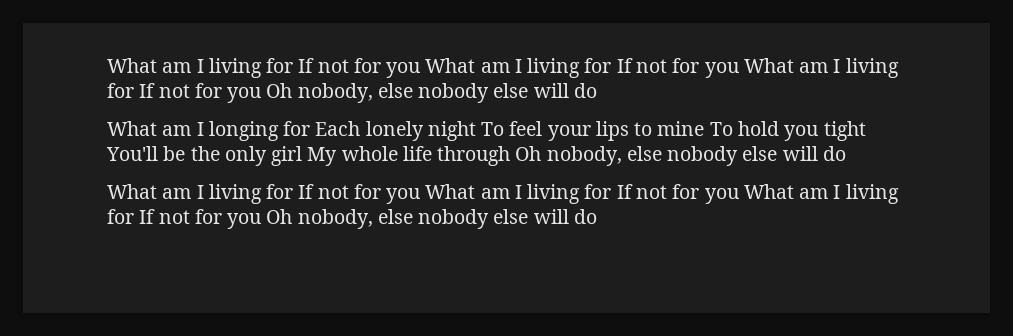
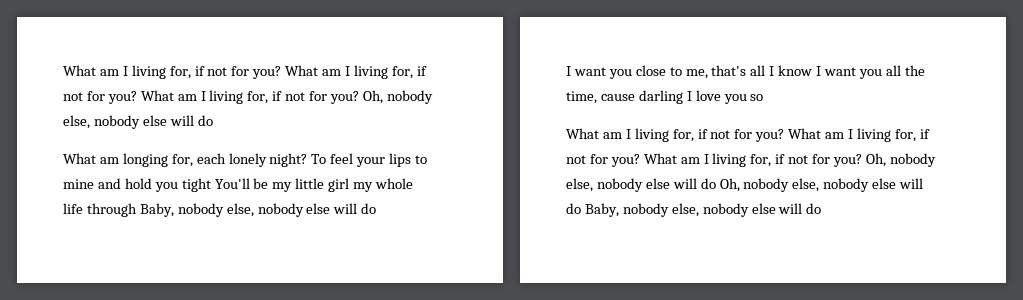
[107,58,899,78] [107,83,597,103] [107,121,476,141] What am I living for If not for you What am I living for If not for you What am I living for If not for you Oh nobody, else nobody else will do // What am I longing for Each lonely night -> [63,65,427,79] [63,90,433,104] [63,115,213,129] [63,153,308,167] What am I living for, if not for you? What am I living for, if not for you? What am I living for, if not for you? Oh, nobody else, nobody else will do // What am longing for, each lonely night?
[709,122,733,136] To -> [97,178,121,189] and
[190,146,846,166] [107,184,899,204] [107,209,413,229] the only girl My whole life through Oh nobody, else nobody else will do // What am I living for If not for you What am I living for If not for you What am I living for If not for you Oh nobody, else -> [272,178,414,192] [63,203,377,217] [566,65,925,79] [566,90,764,104] [566,128,930,142] [566,153,936,167] [566,178,924,192] [566,203,699,217] my little girl my whole life through Baby, nobody else, nobody else will do // I want you close to me, that's all I know I want you all the time, cause darling I love you so // What am I living for, if not for you? What am I living for, if not for you? What am I living for, if not for you? Oh, nobody else, nobody else will do Oh, nobody else, nobody else will do Baby, nobody else,

